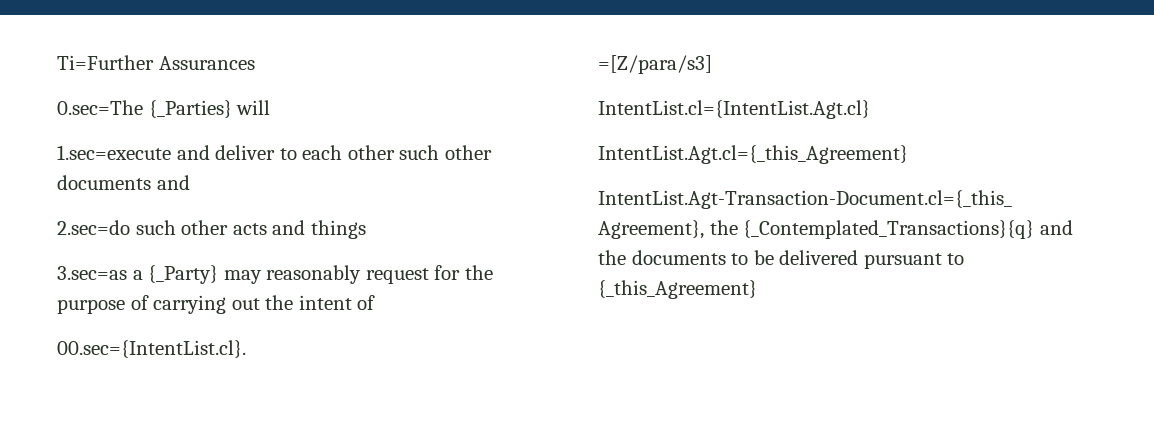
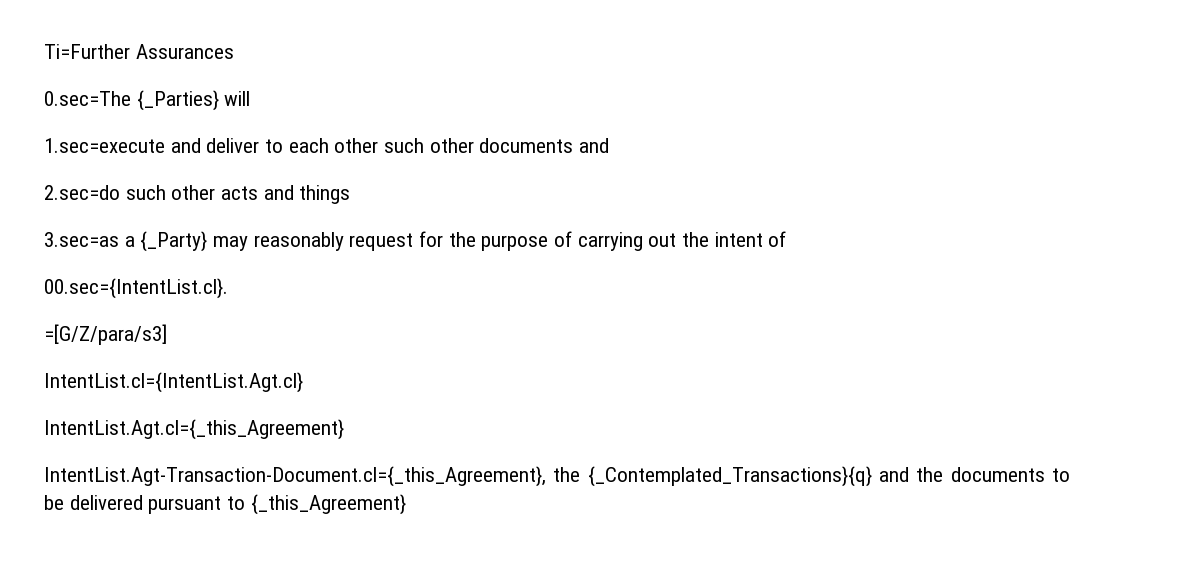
[598,55,712,74] =[Z/para/s3] -> [44,324,167,345] =[G/Z/para/s3]

